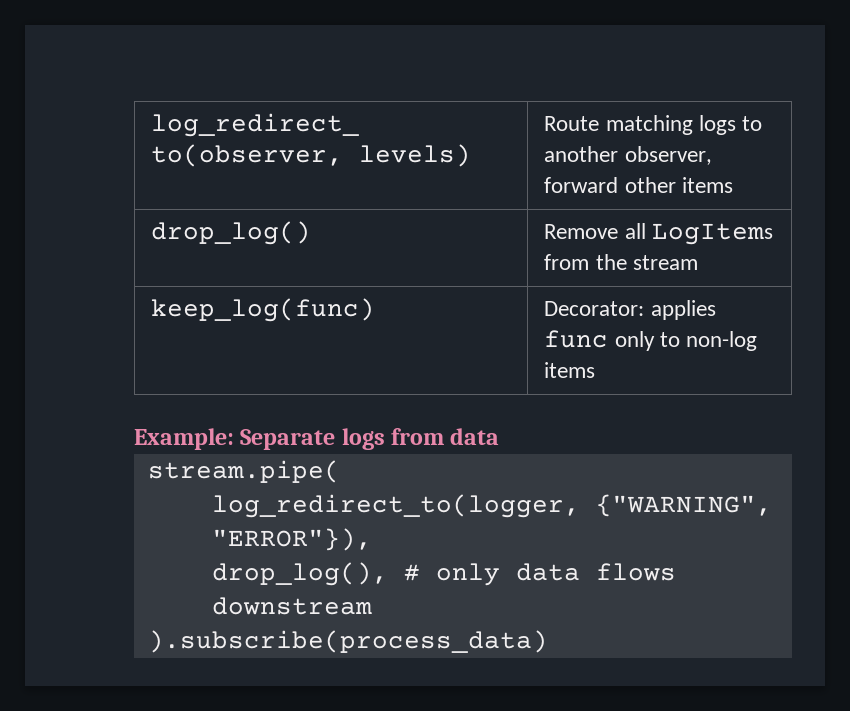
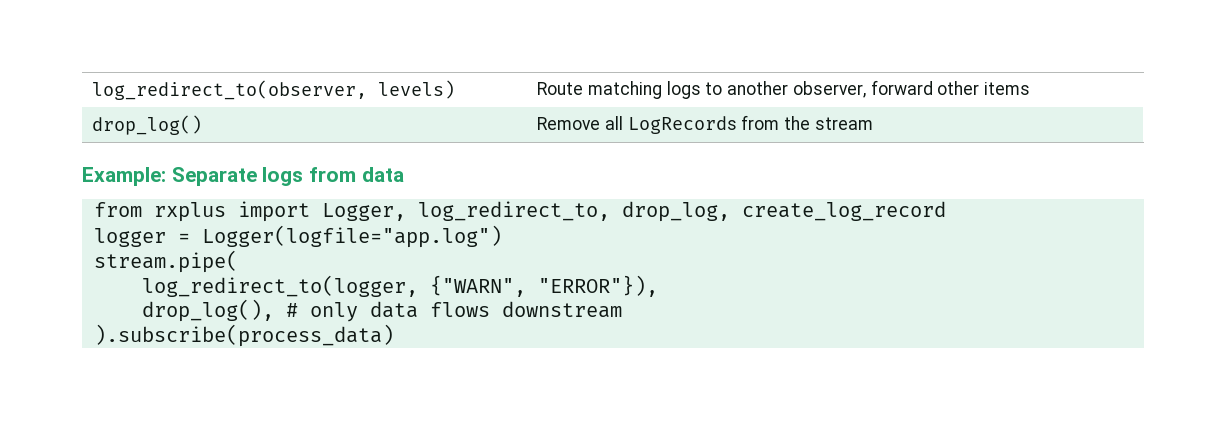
[651,223,773,245] LogItems -> [627,116,737,134] LogRecords
[151,298,376,322] [544,300,716,320] [544,330,758,351] [544,362,596,378] // keep_log(func) | Decorator: applies func only to non-log items -> (873, 123) none
(500, 436) none -> [93,201,946,222] [93,225,502,248] // from rxplus import Logger, log_redirect_to, drop_log, create_log_record // logger = Logger(logfile="app.log")
[595,494,772,517] {"WARNING", -> [429,275,526,297] {"WARN",

